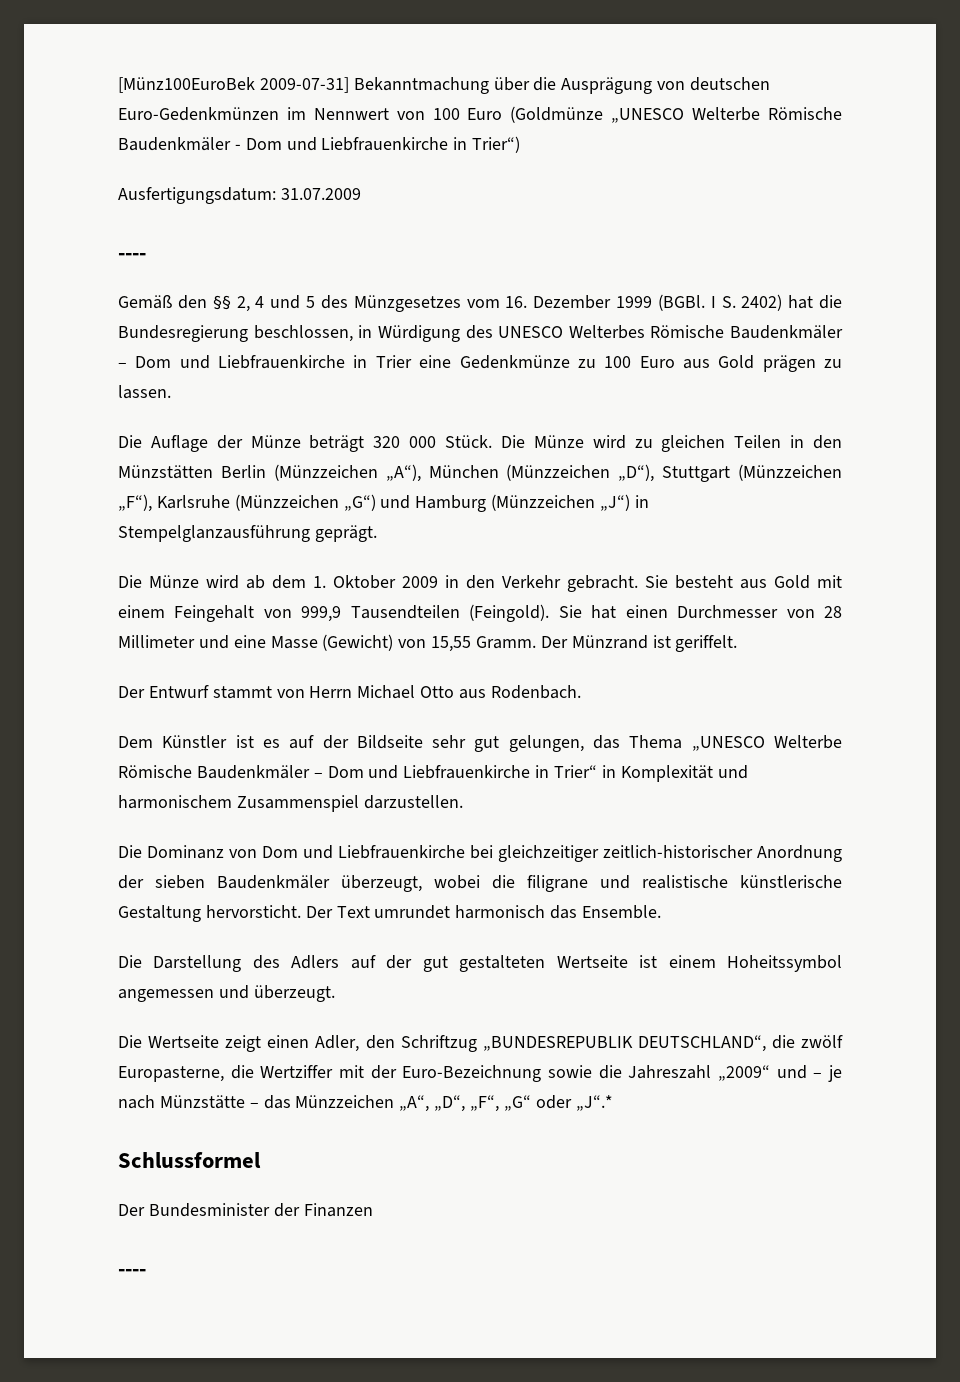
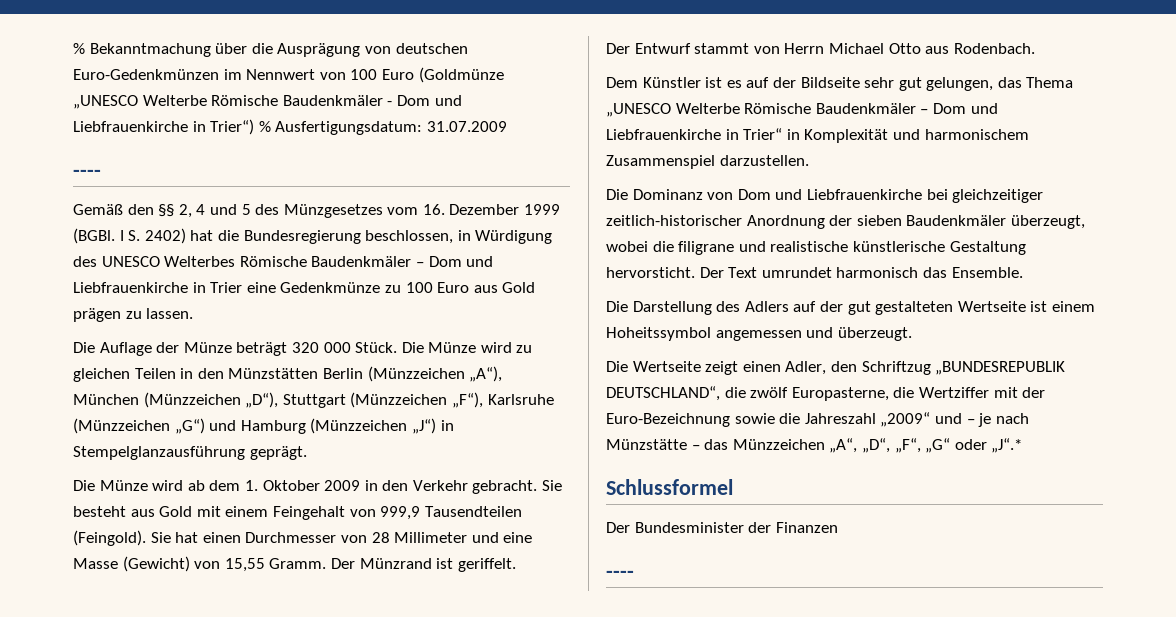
[118,77,349,93] [Münz100EuroBek 2009-07-31] -> [73,43,85,54] %
(521, 144) // -> [258,121,271,132] %

